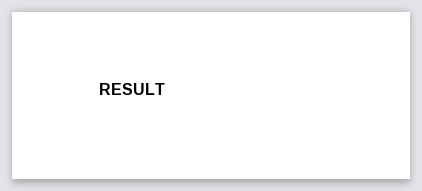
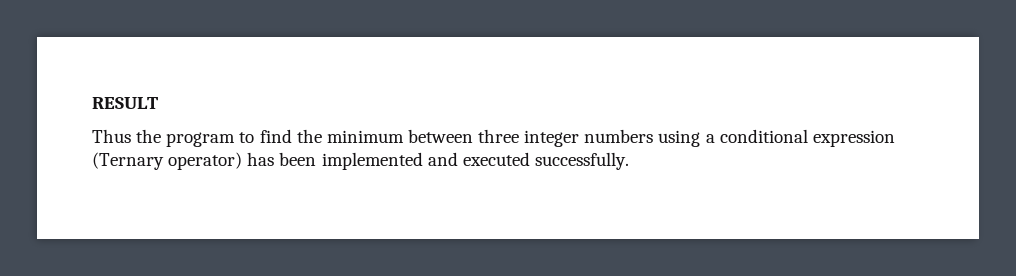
(165, 89) none -> [92,129,895,147] [92,152,629,170] // Thus the program to find the minimum between three integer numbers using a conditional expression (Ternary operator) has been implemented and executed successfully.

